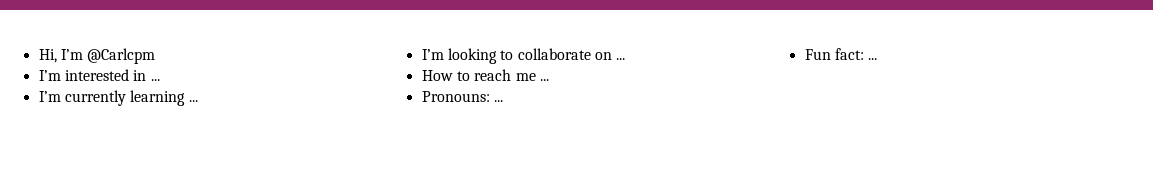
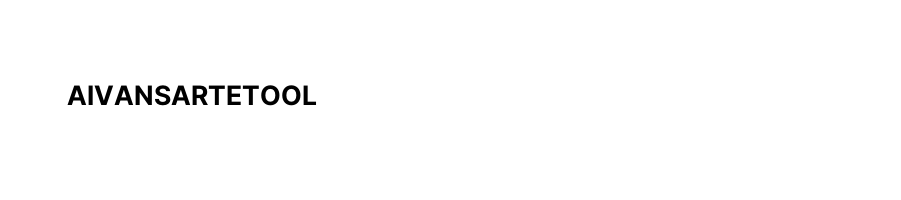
[38,48,156,64] [38,69,160,81] [38,90,198,106] [421,48,626,64] [421,69,549,81] [421,91,503,102] [804,48,878,60] Hi, I’m @Carlcpm // I’m interested in ... // I’m currently learning ... // I’m looking to collaborate on ... // How to reach me ... // Pronouns: ... // Fun fact: ... -> [67,85,317,106] AIVANSARTETOOL

